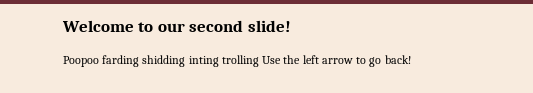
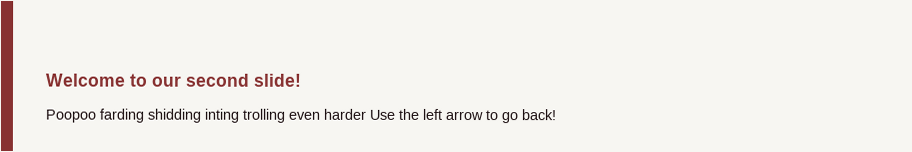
(259, 61) none -> [288,108,366,120] even harder

